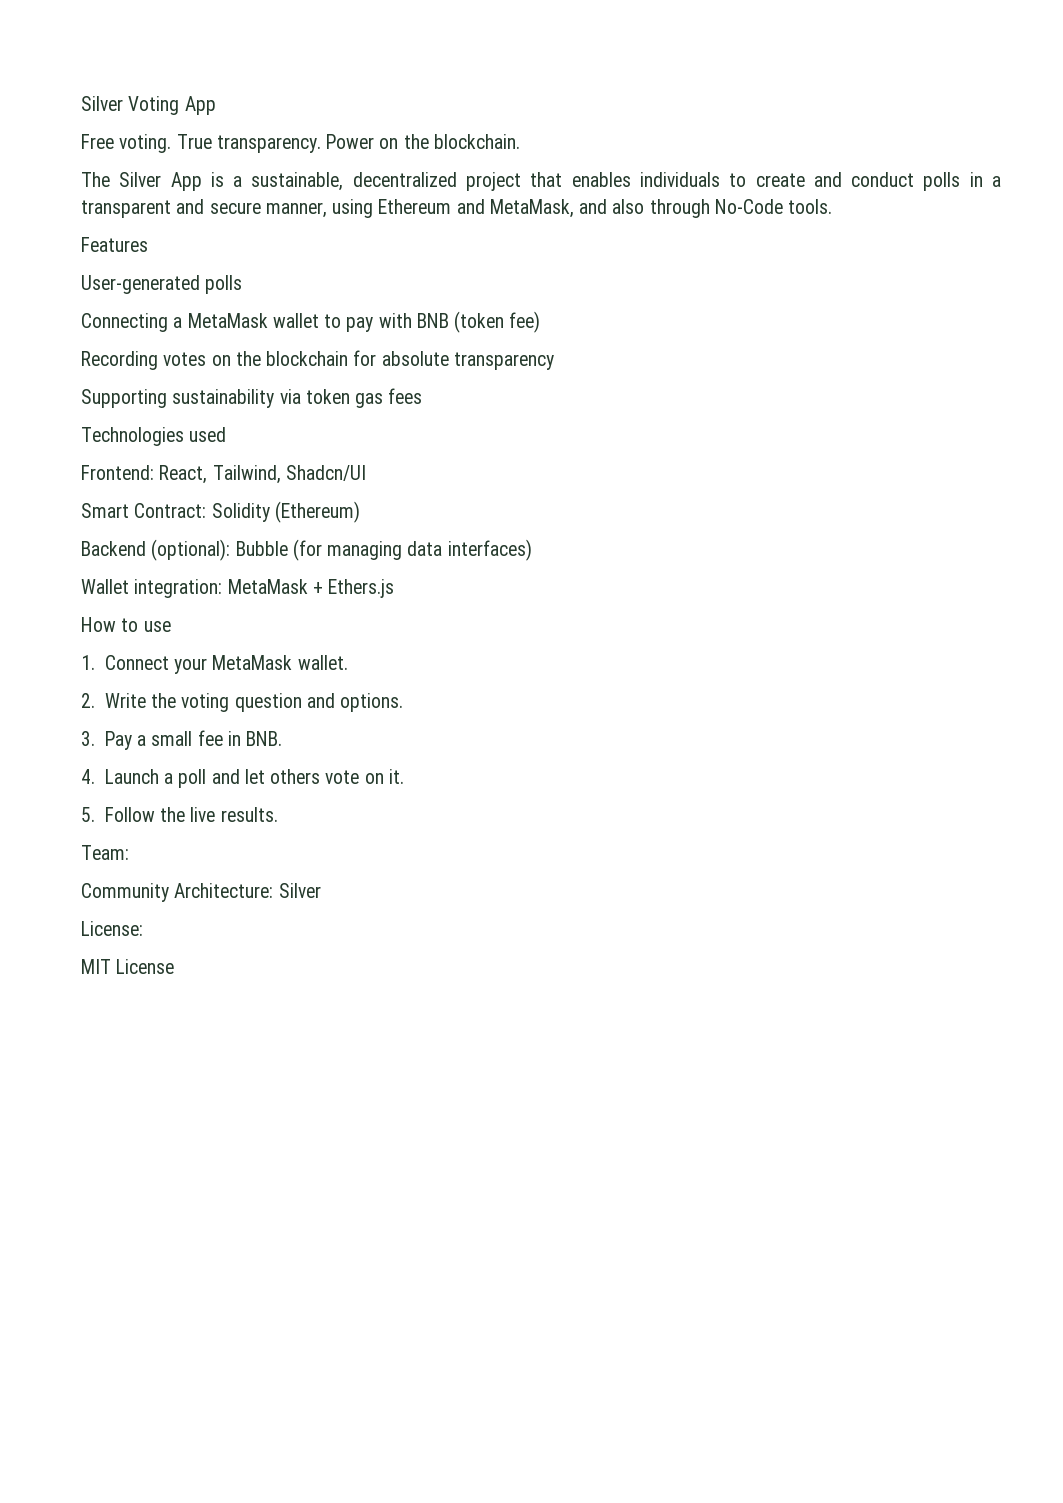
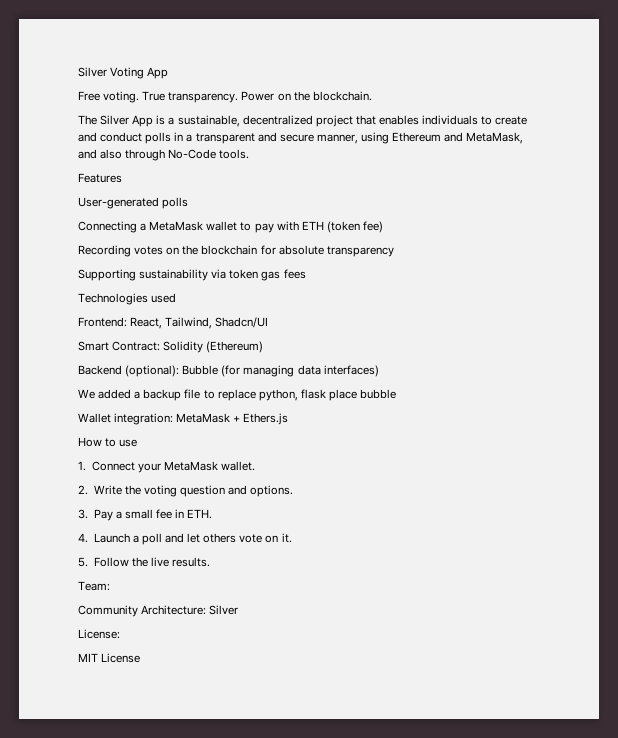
[416,313,449,328] BNB -> [301,221,324,230] ETH
(532, 550) none -> [78,389,397,401] // We added a backup file to replace python, flask place bubble
[246,731,283,746] BNB. -> [187,509,213,519] ETH.

